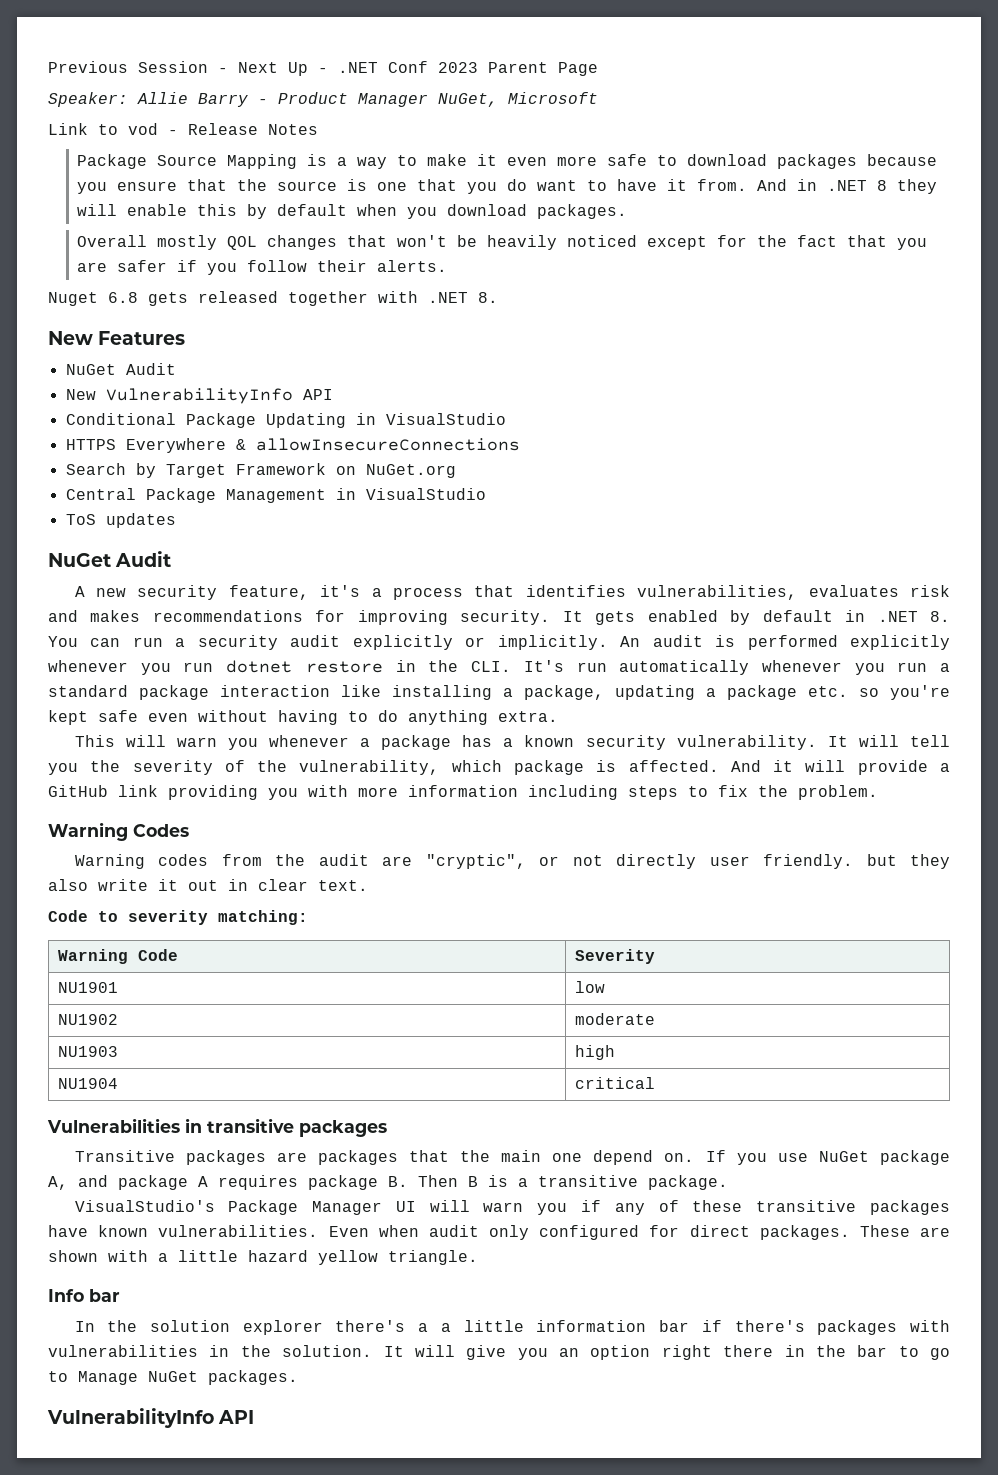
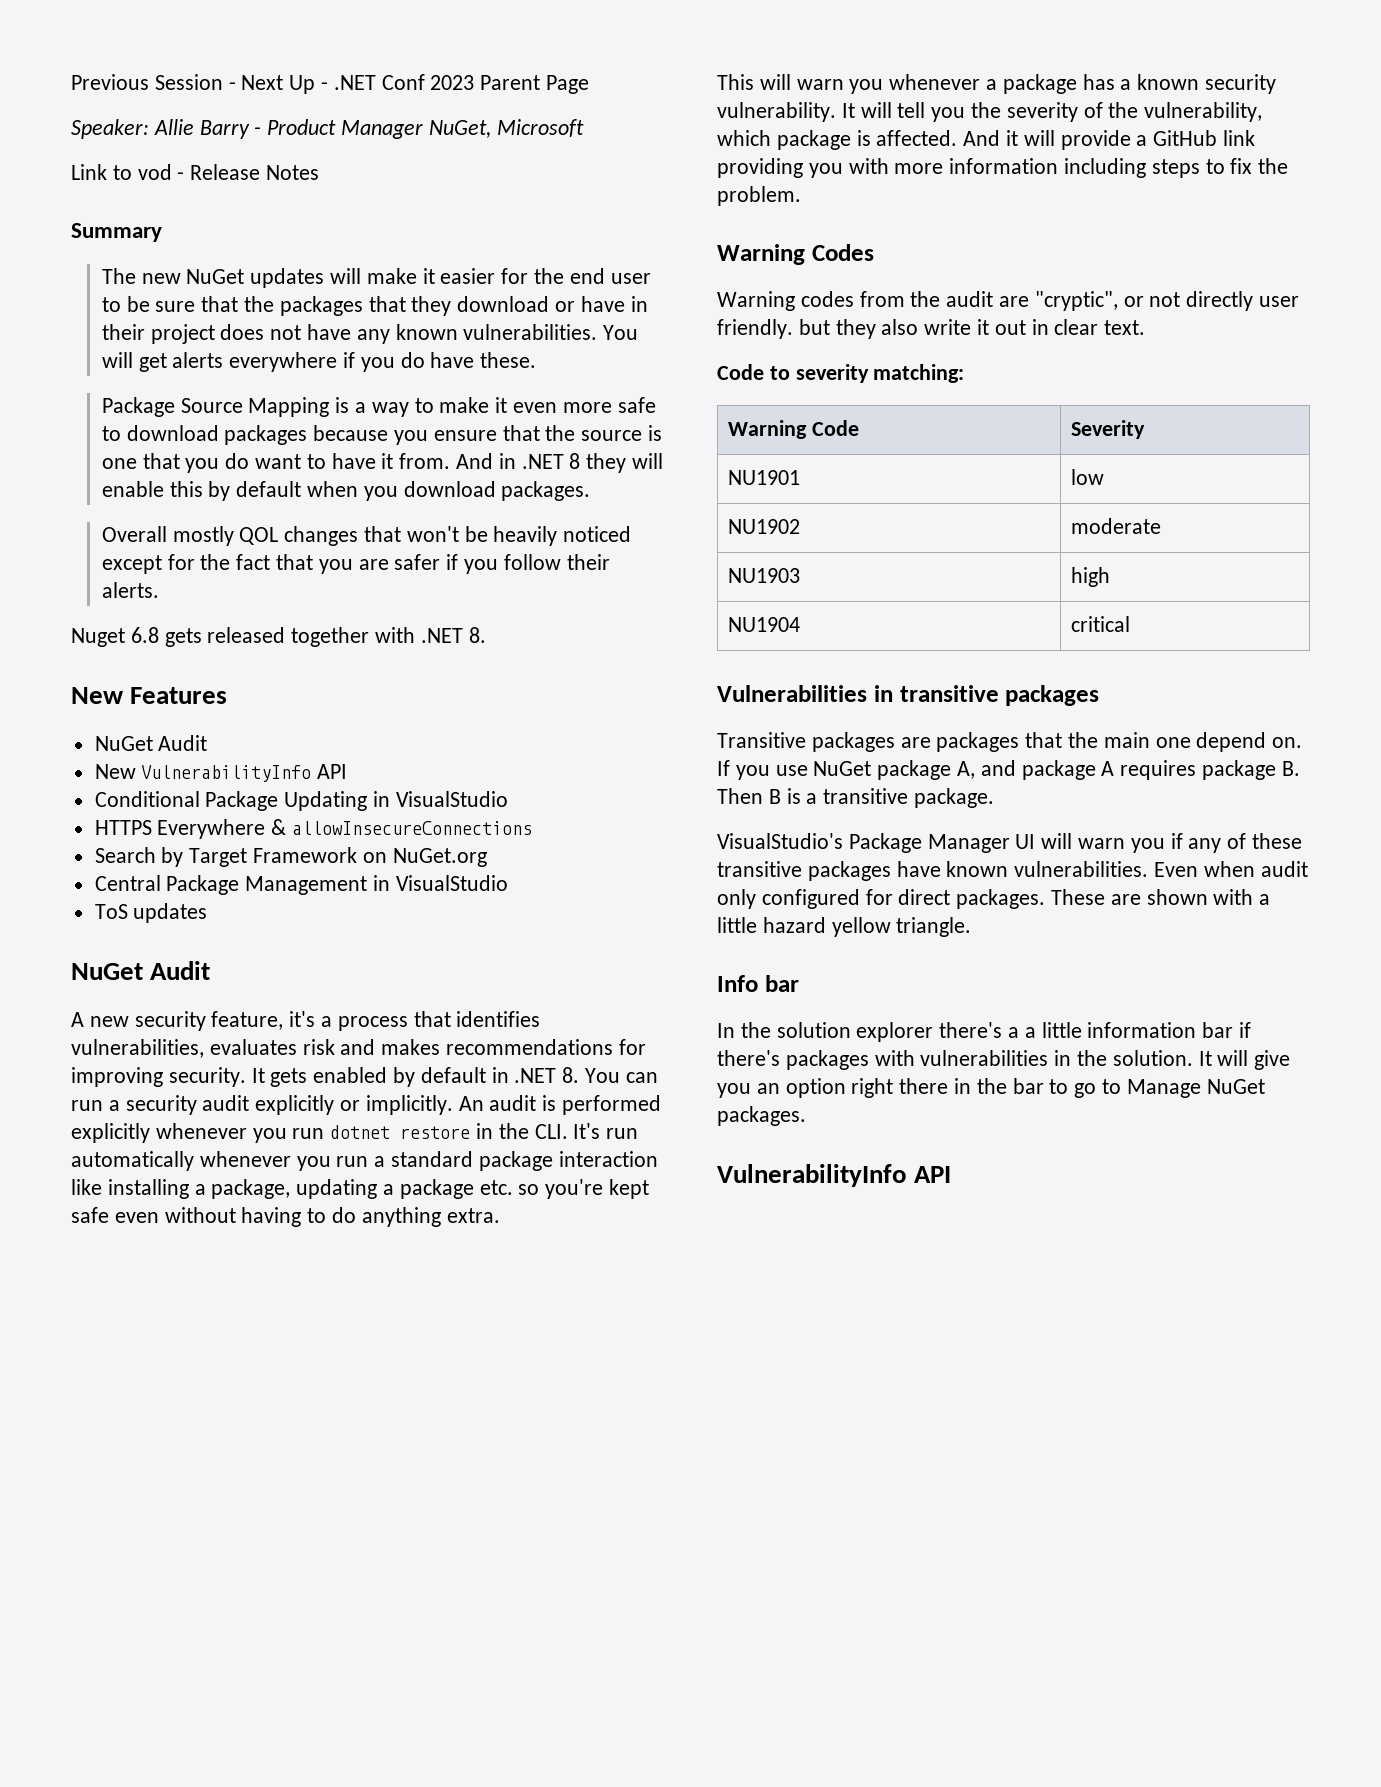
(318, 129) none -> [71,223,162,242] [101,268,651,288] [101,296,648,316] [101,324,639,344] [101,352,537,372] // Summary // The new NuGet updates will make it easier for the end user to be sure that the packages that they download or have in their project does not have any known vulnerabilities. You will get alerts everywhere if you do have these.

